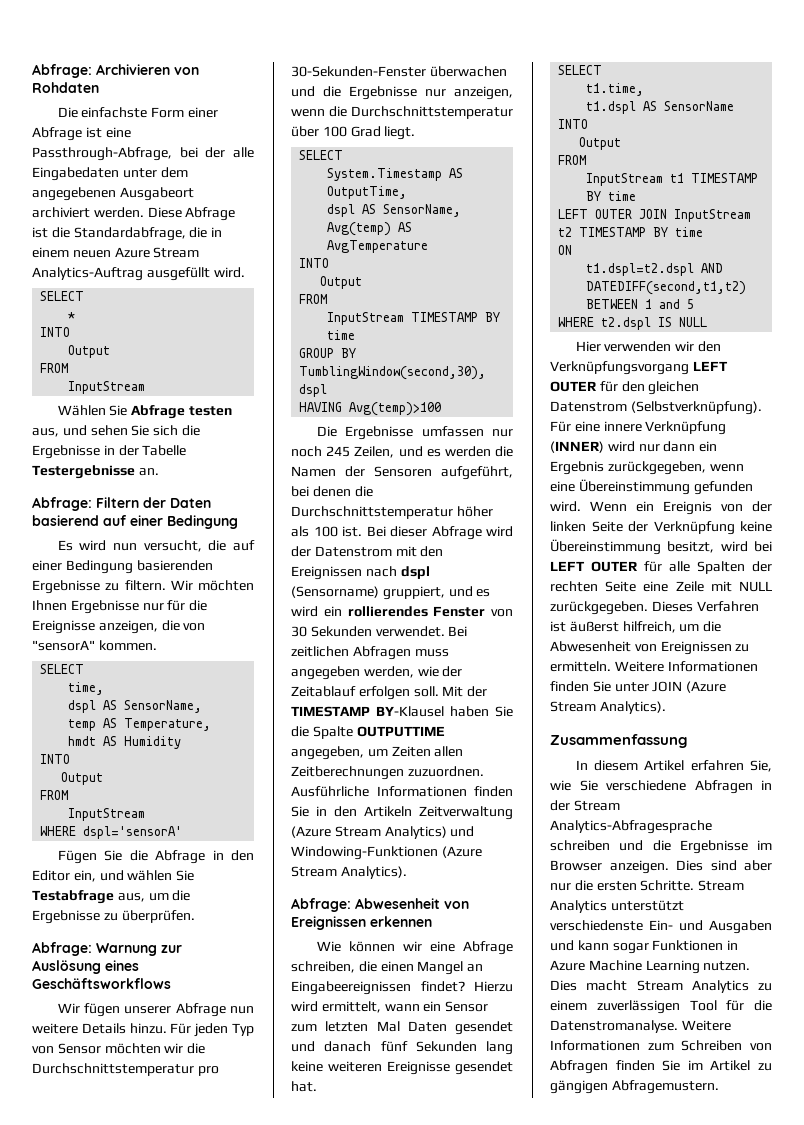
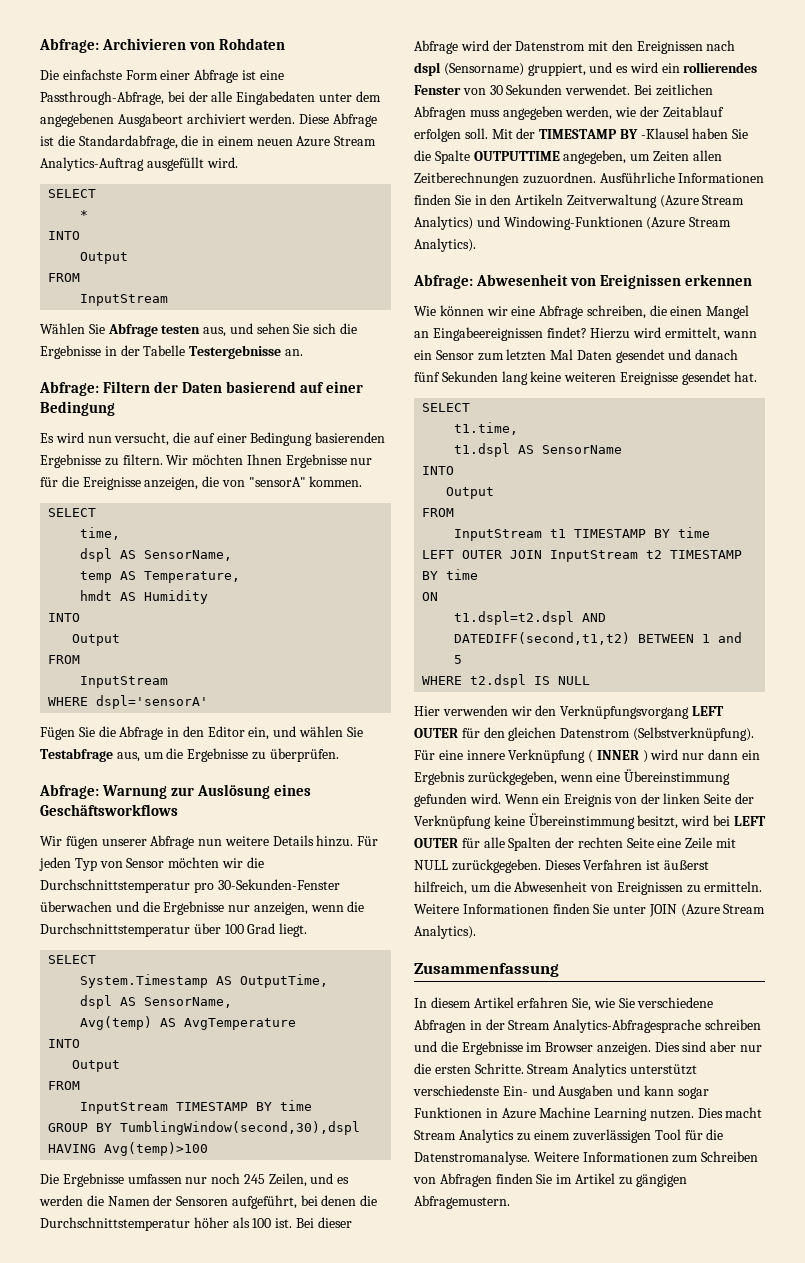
[376,706,444,717] BY-Klausel -> [619,128,689,139] BY -Klausel
[550,441,604,453] (INNER) -> [588,750,648,763] ( INNER )

